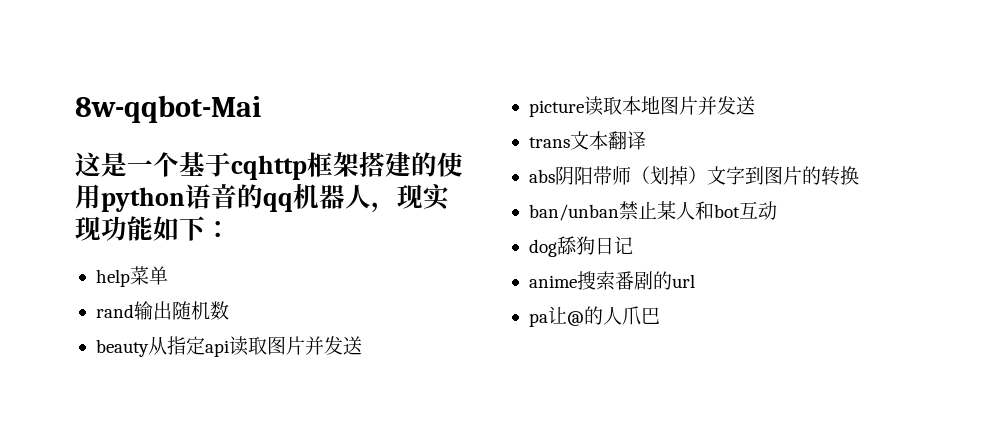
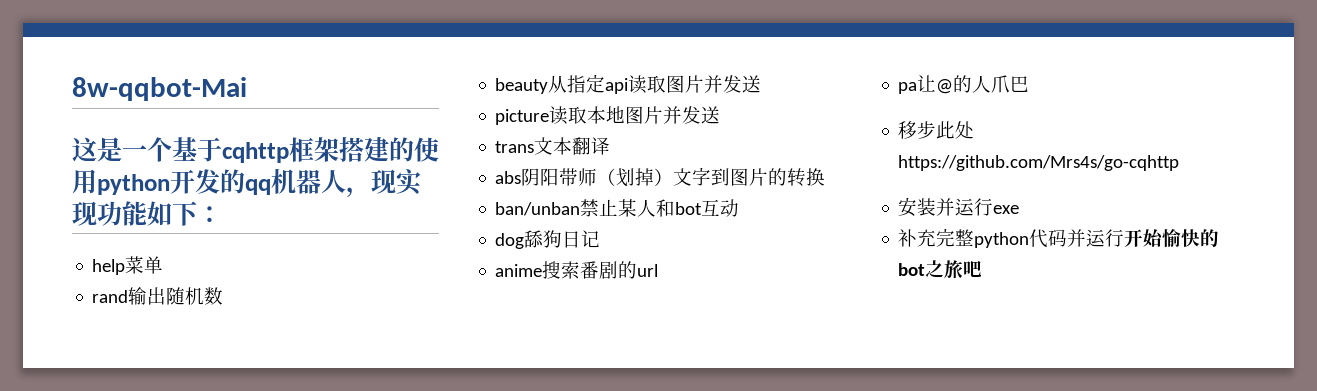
[185,184,237,209] 语音 -> [170,169,220,194] 开发
(660, 315) none -> [898,121,975,139] [898,155,1180,171] [898,197,1020,217] [898,228,1220,248] [898,260,983,279] // 移步此处https://github.com/Mrs4s/go-cqhttp // 安装并运行exe // 补充完整python代码并运行开始愉快的bot之旅吧

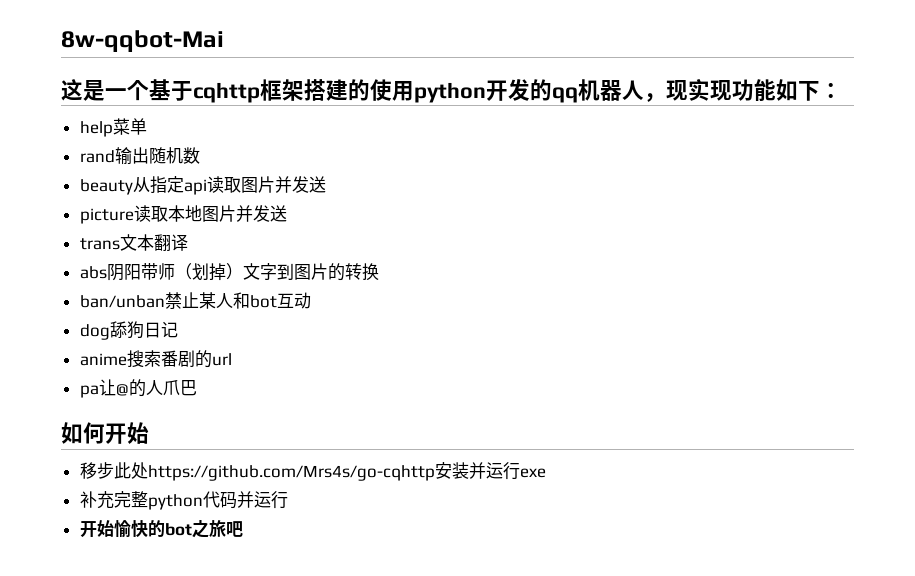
(1030, 84) none -> [61,422,149,444] // 如何开始
(1180, 163) // -> (435, 473) none
(1125, 238) none -> (288, 500) //

